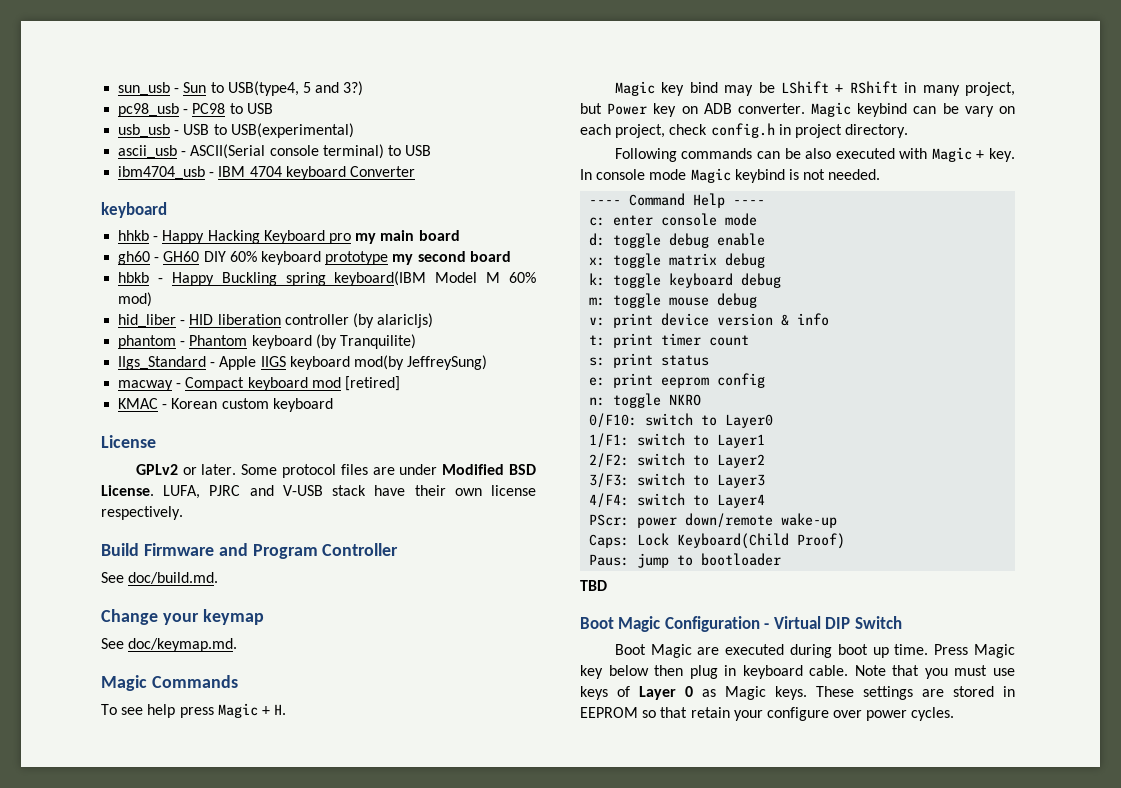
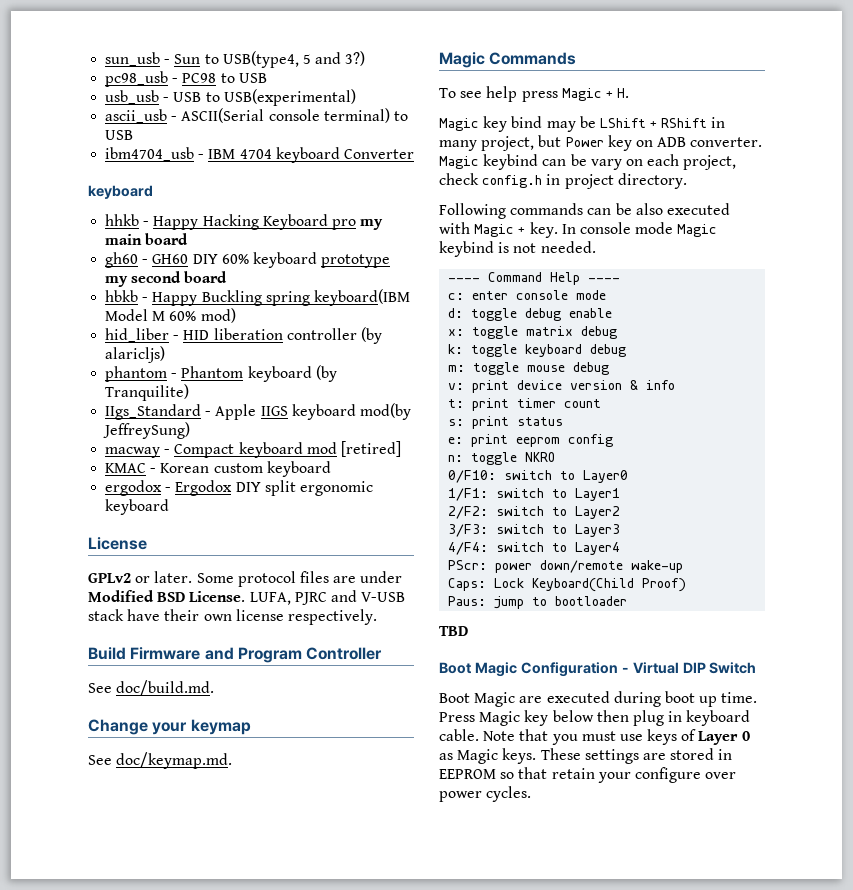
(333, 405) none -> [105,480,373,496] [105,499,170,515] // ergodox - Ergodox DIY split ergonomic keyboard

